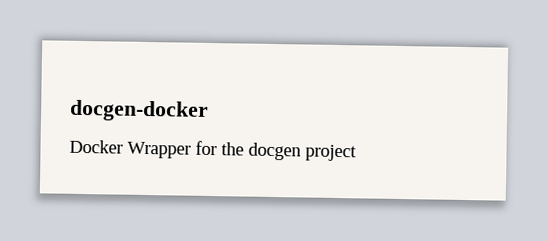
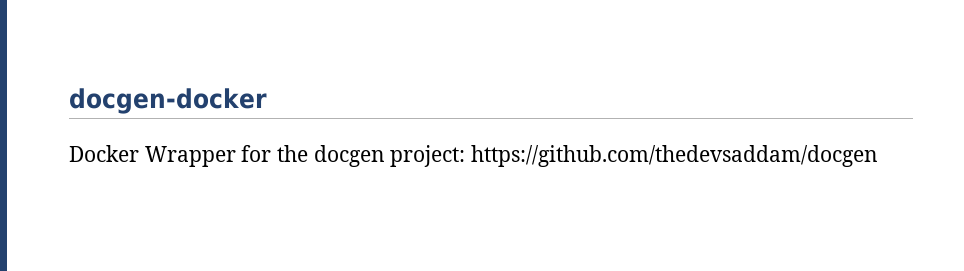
[305,144,357,162] project -> [390,145,879,167] project: https://github.com/thedevsaddam/docgen

